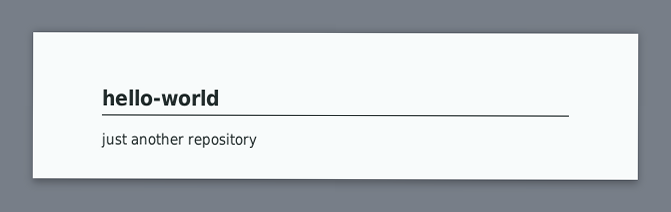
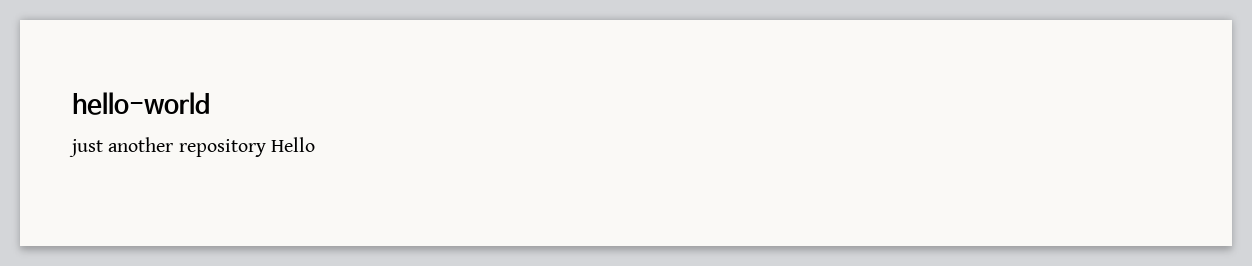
(257, 140) none -> [270,137,315,152] Hello

